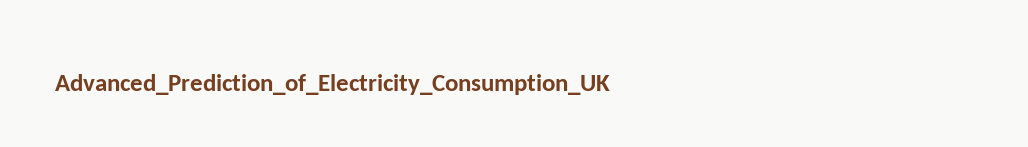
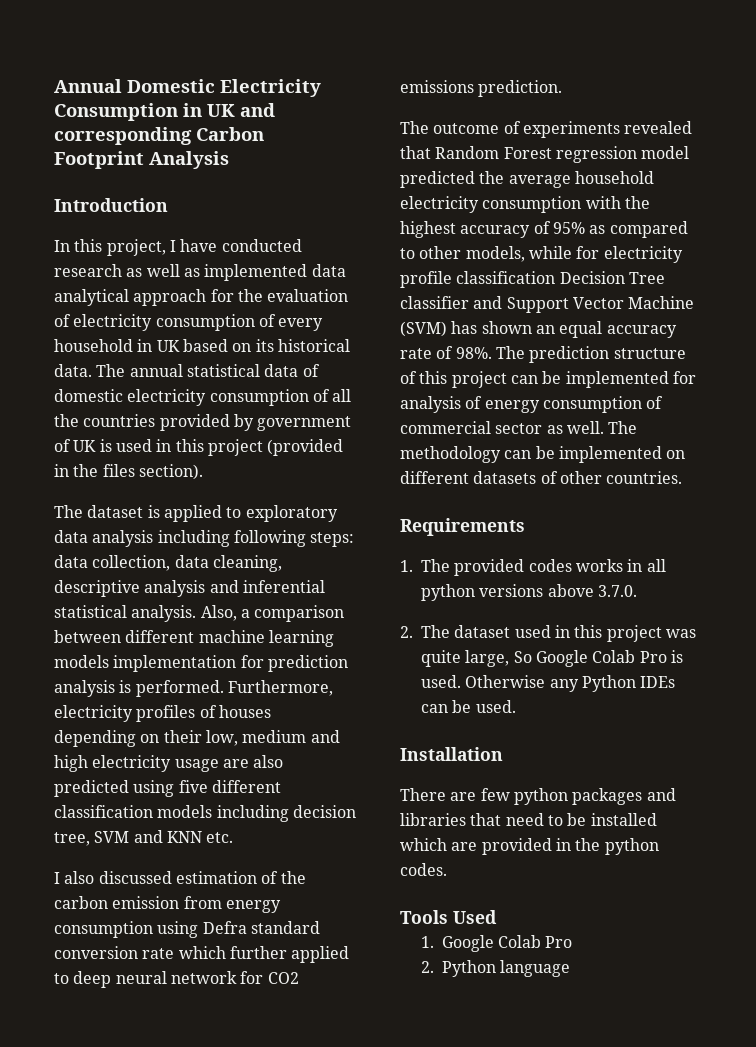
[55,74,610,95] Advanced_Prediction_of_Electricity_Consumption_UK -> [54,79,321,97] [54,103,275,121] [54,127,264,145] [54,151,229,169] [54,198,168,212] [54,239,302,256] [54,264,346,281] [54,289,349,306] [54,314,324,331] [54,339,350,352] [54,364,320,377] [54,389,352,406] [54,414,352,431] [54,439,344,456] [54,464,203,480] [54,505,338,522] [54,530,355,547] [54,555,282,572] [54,580,325,597] [54,605,345,622] [54,630,334,647] [54,655,348,672] [54,680,333,697] [54,705,271,722] [54,730,340,747] [54,755,284,772] [54,780,281,797] [54,805,356,822] [54,830,234,846] [54,871,306,884] [54,896,281,913] [54,921,320,938] [54,946,350,963] [54,971,299,988] [400,80,563,97] [400,121,693,138] [400,146,690,163] [400,171,654,188] [400,196,650,213] [400,221,688,238] [400,246,683,263] [400,271,665,288] [400,296,695,313] [400,321,677,338] [400,346,686,363] [400,371,696,388] [400,396,664,413] [400,421,638,434] [400,446,686,463] [400,471,683,484] [400,518,525,536] [400,559,666,576] [421,584,637,601] [400,625,696,642] [421,650,683,667] [421,675,676,692] [421,700,516,713] [400,747,503,761] [400,788,676,805] [400,813,657,826] [400,838,659,855] [400,863,447,876] [400,910,497,924] [420,935,573,952] [420,960,571,977] Annual Domestic Electricity Consumption in UK and corresponding Carbon Footprint Analysis // Introduction // In this project, I have conducted research as well as implemented data analytical approach for the evaluation of electricity consumption of every household in UK based on its historical data. The annual statistical data of domestic electricity consumption of all the countries provided by government of UK is used in this project (provided in the files section). // The dataset is applied to exploratory data analysis including following steps: data collection, data cleaning, descriptive analysis and inferential statistical analysis. Also, a comparison between different machine learning models implementation for prediction analysis is performed. Furthermore, electricity profiles of houses depending on their low, medium and high electricity usage are also predicted using five different classification models including decision tree, SVM and KNN etc. // I also discussed estimation of the carbon emission from energy consumption using Defra standard conversion rate which further applied to deep neural network for CO2 emissions prediction. // The outcome of experiments revealed that Random Forest regression model predicted the average household electricity consumption with the highest accuracy of 95% as compared to other models, while for electricity profile classification Decision Tree classifier and Support Vector Machine (SVM) has shown an equal accuracy rate of 98%. The prediction structure of this project can be implemented for analysis of energy consumption of commercial sector as well. The methodology can be implemented on different datasets of other countries. // Requirements // 1. The provided codes works in all python versions above 3.7.0. // 2. The dataset used in this project was quite large, So Google Colab Pro is used. Otherwise any Python IDEs can be used. // Installation // There are few python packages and libraries that need to be installed which are provided in the python codes. // Tools Used // 1. Google Colab Pro // 2. Python language

